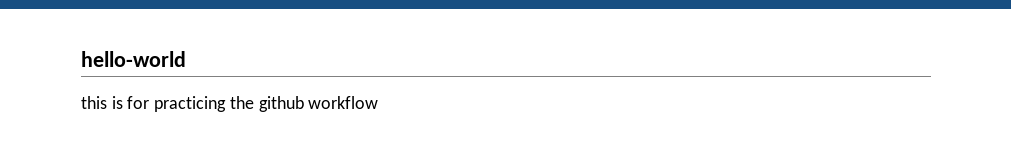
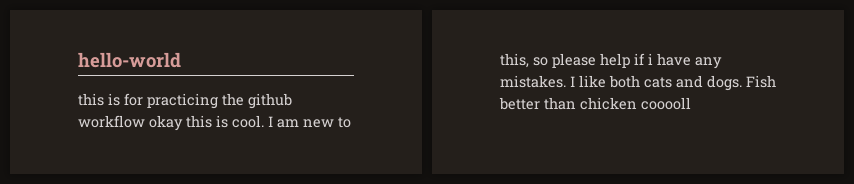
(379, 102) none -> [149,115,351,131] [500,53,722,69] [500,75,776,91] [499,97,691,110] okay this is cool. I am new to this, so please help if i have any mistakes. I like both cats and dogs. Fish better than chicken cooooll

